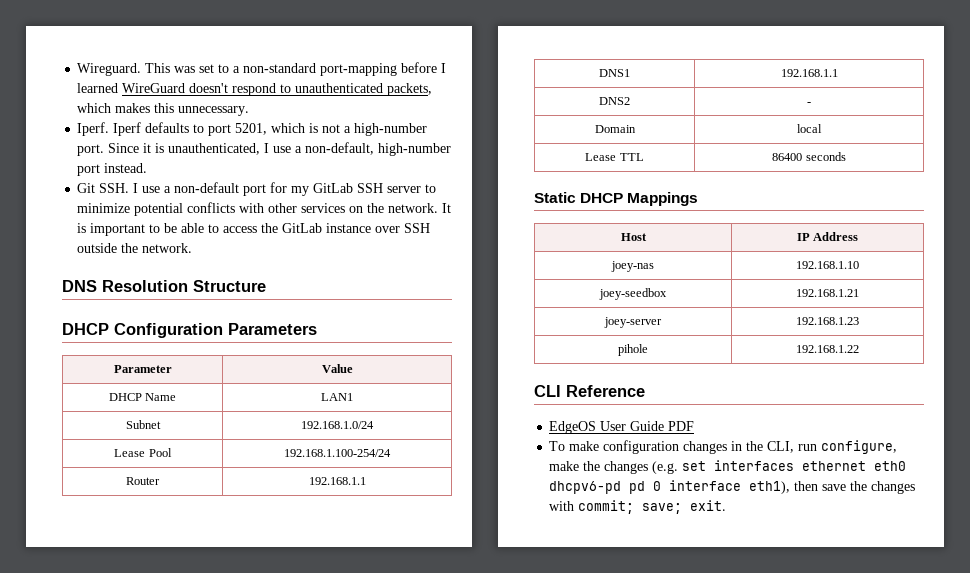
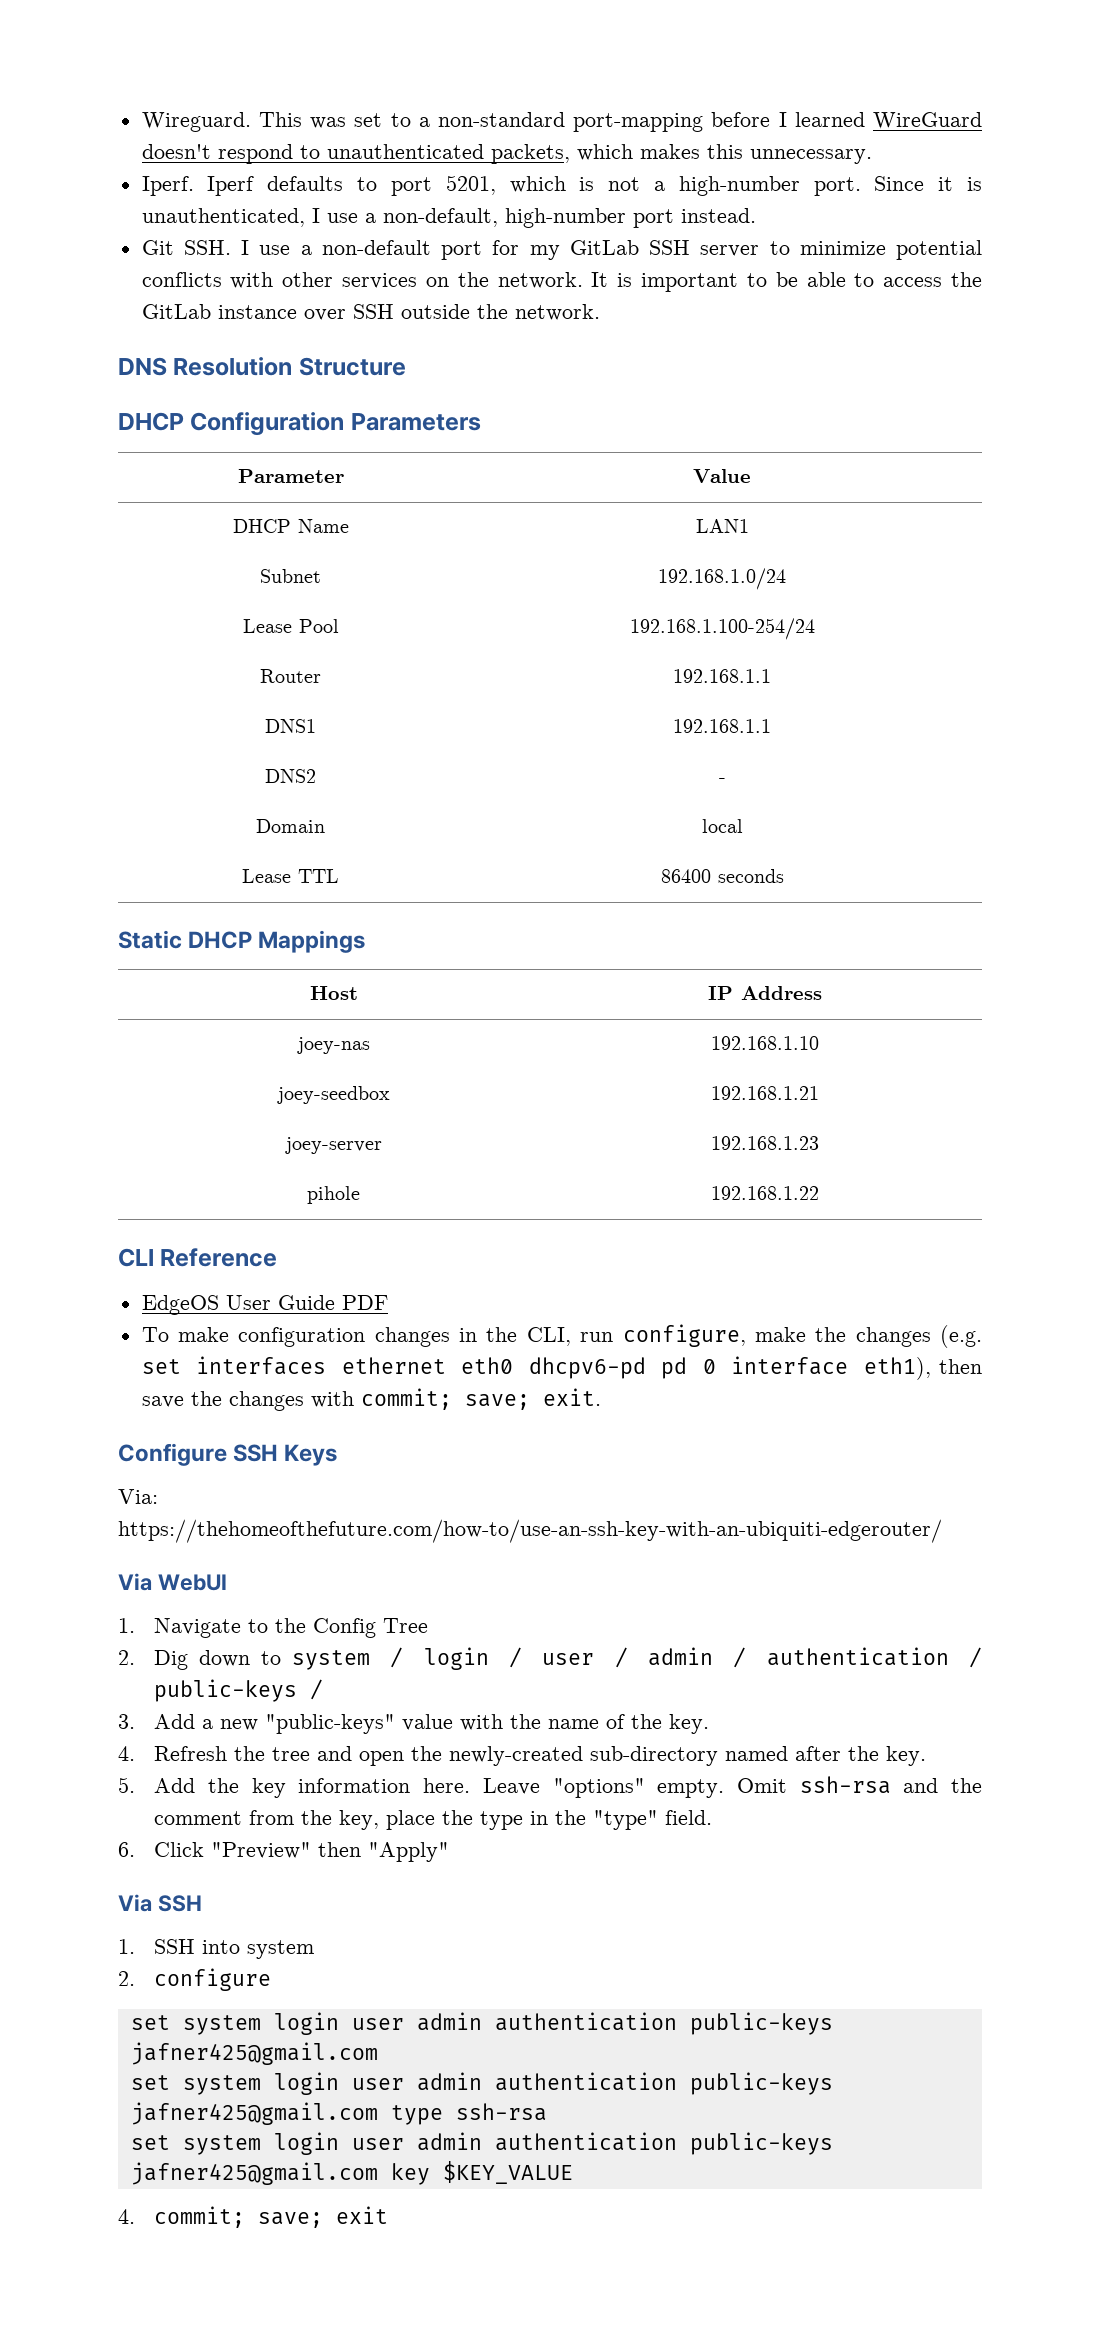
(727, 505) none -> [118,1443,338,1466] [118,1489,158,1504] [118,1519,942,1543] [118,1573,227,1591] [118,1618,429,1638] [118,1647,982,1670] [154,1679,324,1702] [118,1714,710,1734] [118,1746,927,1766] [118,1776,983,1798] [154,1810,713,1830] [118,1842,450,1862] [118,1894,202,1912] [118,1939,315,1959] [118,1968,272,1991] [130,2012,833,2035] [130,2042,378,2065] [130,2072,833,2095] [130,2102,547,2125] [130,2132,833,2155] [130,2161,573,2185] [118,2206,389,2228] // Configure SSH Keys // Via: https://thehomeofthefuture.com/how-to/use-an-ssh-key-with-an-ubiquiti-edgerouter/ // Via WebUI // 1. Navigate to the Config Tree // 2. Dig down to system / login / user / admin / authentication / public-keys / // 3. Add a new "public-keys" value with the name of the key. // 4. Refresh the tree and open the newly-created sub-directory named after the key. // 5. Add the key information here. Leave "options" empty. Omit ssh-rsa and the comment from the key, place the type in the "type" field. // 6. Click "Preview" then "Apply" // Via SSH // 1. SSH into system // 2. configure // set system login user admin authentication public-keys jafner425@gmail.com // set system login user admin authentication public-keys jafner425@gmail.com type ssh-rsa // set system login user admin authentication public-keys jafner425@gmail.com key $KEY_VALUE // 4. commit; save; exit

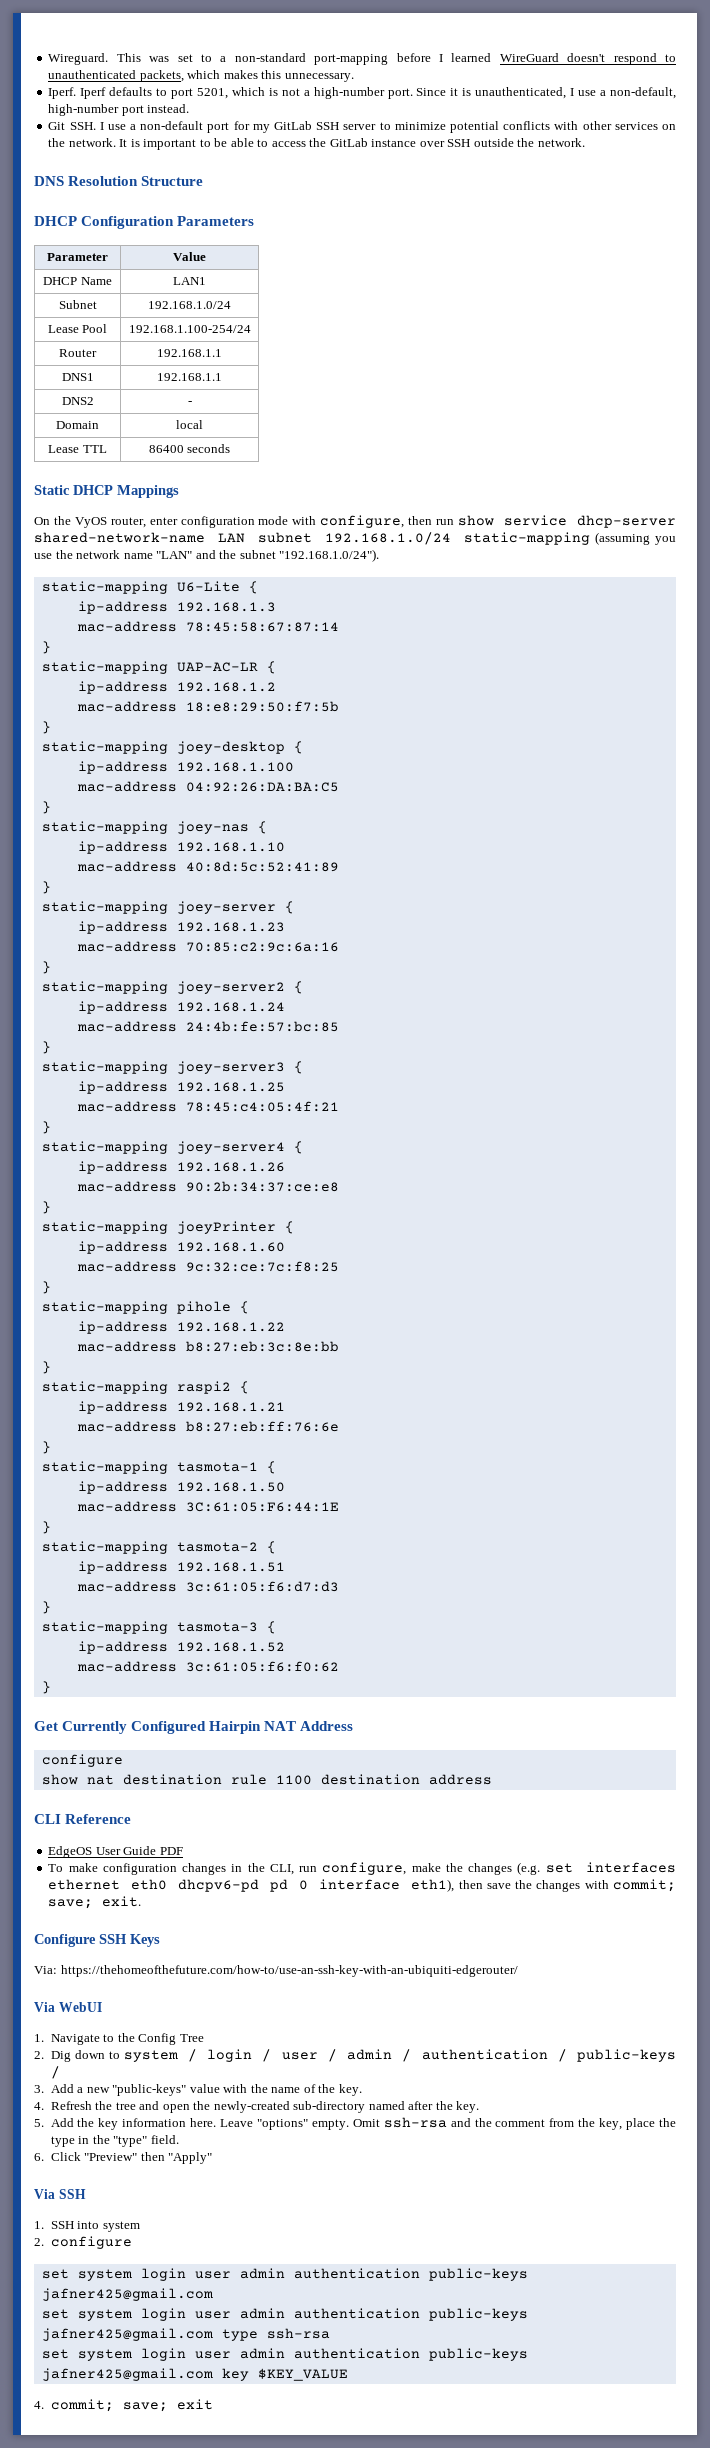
[309,986,358,1000] [708,986,823,1000] [296,1037,370,1054] [711,1036,820,1050] [276,1086,390,1104] [711,1086,820,1100] [284,1137,382,1154] [711,1136,820,1150] [307,1186,360,1204] [711,1186,820,1200] // Host | IP Address // joey-nas | 192.168.1.10 // joey-seedbox | 192.168.1.21 // joey-server | 192.168.1.23 // pihole | 192.168.1.22 -> [34,515,676,528] [34,532,676,545] [34,549,380,562] [41,581,258,594] [77,601,276,614] [76,621,339,632] [41,641,51,654] [41,661,276,674] [77,681,276,694] [76,701,339,712] [41,721,51,734] [41,741,303,754] [77,761,294,774] [76,781,339,792] [41,801,51,814] [41,821,267,834] [77,841,285,854] [76,861,339,872] [41,881,51,894] [41,901,294,914] [77,921,285,934] [76,941,339,952] [41,961,51,974] [41,981,303,994] [77,1001,285,1014] [76,1021,339,1032] [41,1041,51,1054] [41,1061,303,1074] [77,1081,285,1094] [76,1101,339,1112] [41,1121,51,1134] [41,1141,303,1154] [77,1161,285,1174] [76,1181,339,1192] [41,1201,51,1214] [41,1221,294,1234] [77,1241,285,1254] [76,1261,339,1272] [41,1281,51,1294] [41,1301,249,1314] [77,1321,285,1334] [76,1341,339,1352] [41,1361,51,1374] [41,1381,249,1394] [77,1401,285,1414] [76,1421,339,1432] [41,1441,51,1454] [41,1461,276,1474] [77,1481,285,1494] [76,1501,339,1512] [41,1521,51,1534] [41,1541,276,1554] [77,1561,285,1574] [76,1581,339,1592] [41,1601,51,1614] [41,1621,276,1634] [77,1641,285,1654] [76,1661,339,1672] [41,1681,51,1694] [34,1721,354,1734] [41,1754,123,1767] [41,1774,492,1785] // On the VyOS router, enter configuration mode with configure, then run show service dhcp-server shared-network-name LAN subnet 192.168.1.0/24 static-mapping (assuming you use the network name "LAN" and the subnet "192.168.1.0/24"). // static-mapping U6-Lite { // ip-address 192.168.1.3 // mac-address 78:45:58:67:87:14 // } // static-mapping UAP-AC-LR { // ip-address 192.168.1.2 // mac-address 18:e8:29:50:f7:5b // } // static-mapping joey-desktop { // ip-address 192.168.1.100 // mac-address 04:92:26:DA:BA:C5 // } // static-mapping joey-nas { // ip-address 192.168.1.10 // mac-address 40:8d:5c:52:41:89 // } // static-mapping joey-server { // ip-address 192.168.1.23 // mac-address 70:85:c2:9c:6a:16 // } // static-mapping joey-server2 { // ip-address 192.168.1.24 // mac-address 24:4b:fe:57:bc:85 // } // static-mapping joey-server3 { // ip-address 192.168.1.25 // mac-address 78:45:c4:05:4f:21 // } // static-mapping joey-server4 { // ip-address 192.168.1.26 // mac-address 90:2b:34:37:ce:e8 // } // static-mapping joeyPrinter { // ip-address 192.168.1.60 // mac-address 9c:32:ce:7c:f8:25 // } // static-mapping pihole { // ip-address 192.168.1.22 // mac-address b8:27:eb:3c:8e:bb // } // static-mapping raspi2 { // ip-address 192.168.1.21 // mac-address b8:27:eb:ff:76:6e // } // static-mapping tasmota-1 { // ip-address 192.168.1.50 // mac-address 3C:61:05:F6:44:1E // } // static-mapping tasmota-2 { // ip-address 192.168.1.51 // mac-address 3c:61:05:f6:d7:d3 // } // static-mapping tasmota-3 { // ip-address 192.168.1.52 // mac-address 3c:61:05:f6:f0:62 // } // Get Currently Configured Hairpin NAT Address // configure // show nat destination rule 1100 destination address

